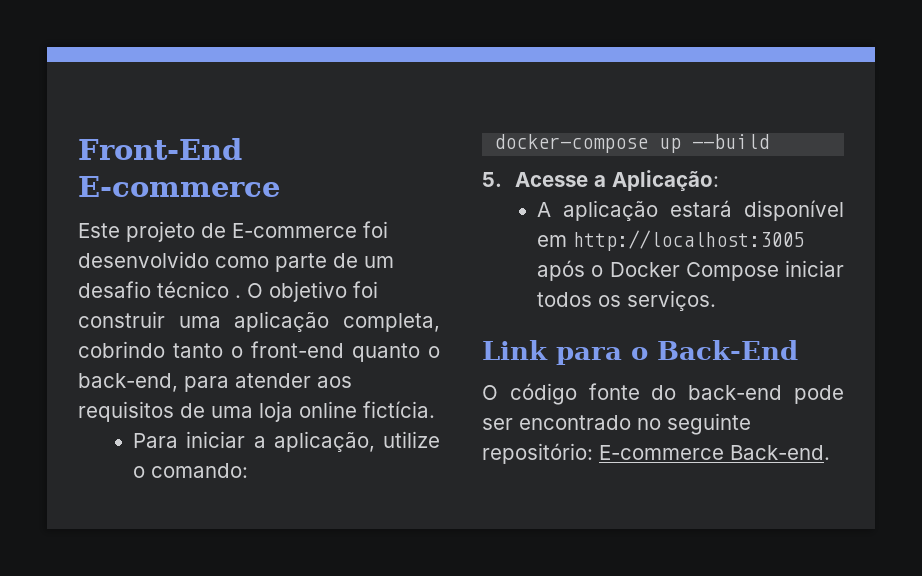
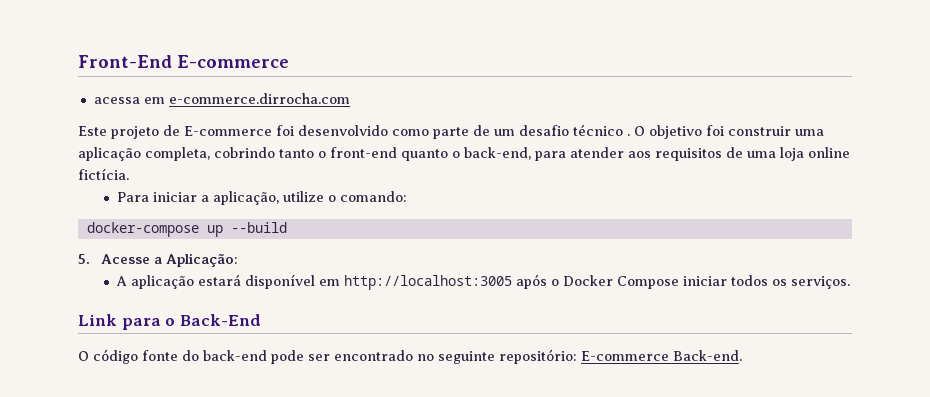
(280, 186) none -> [93,93,350,104] // acessa em e-commerce.dirrocha.com

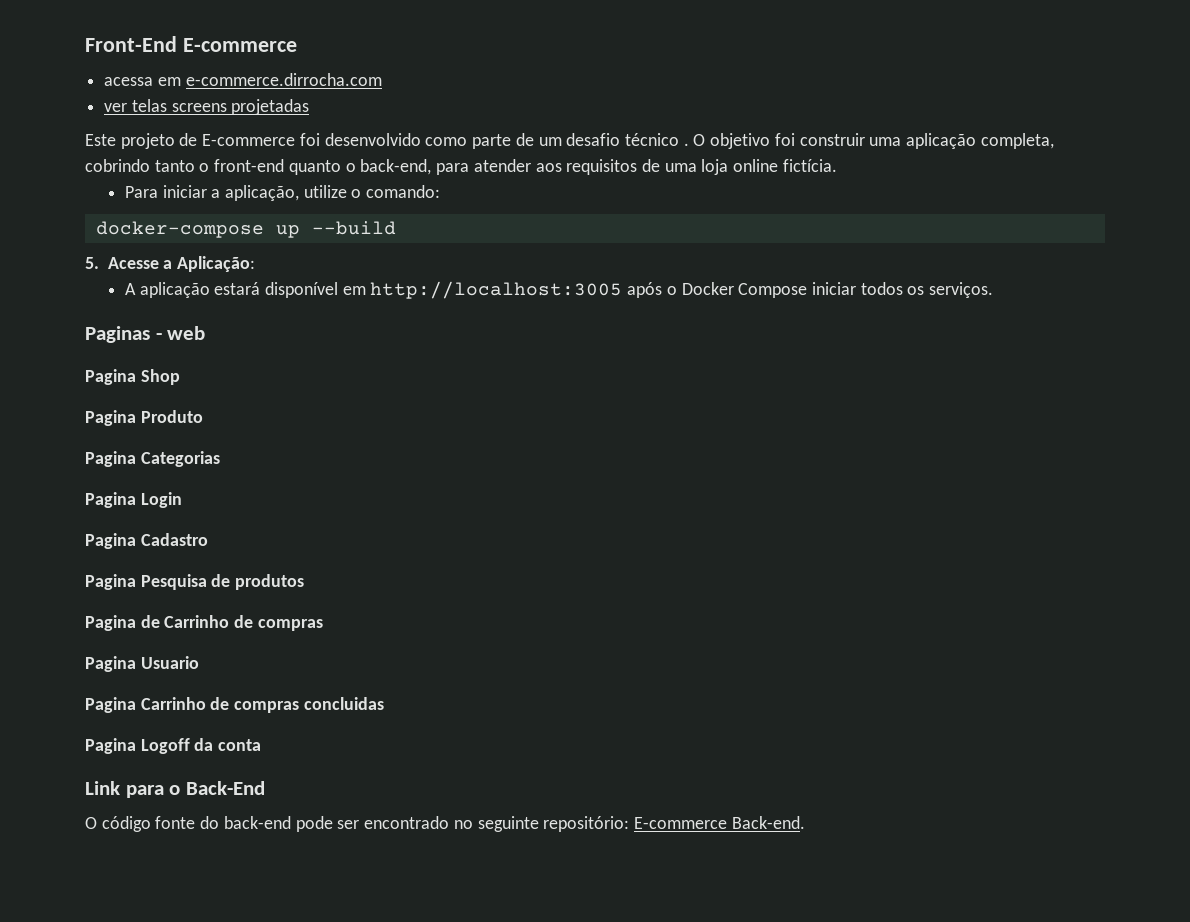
(350, 98) none -> [104,99,310,115] // ver telas screens projetadas
(850, 282) none -> [85,326,206,343] [85,369,180,385] [85,410,203,426] [85,451,220,467] [85,492,182,508] [85,533,208,549] [85,574,305,590] [85,615,323,631] [85,656,199,672] [85,697,384,713] [85,738,262,754] // Paginas - web // Pagina Shop // Pagina Produto // Pagina Categorias // Pagina Login // Pagina Cadastro // Pagina Pesquisa de produtos // Pagina de Carrinho de compras // Pagina Usuario // Pagina Carrinho de compras concluidas // Pagina Logoff da conta

